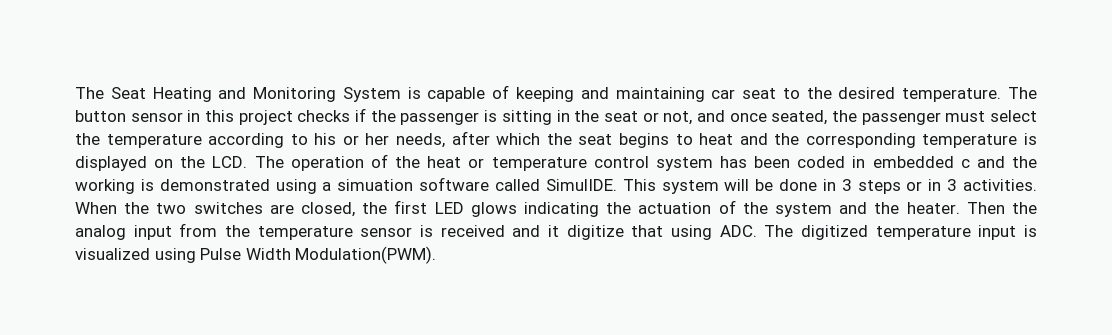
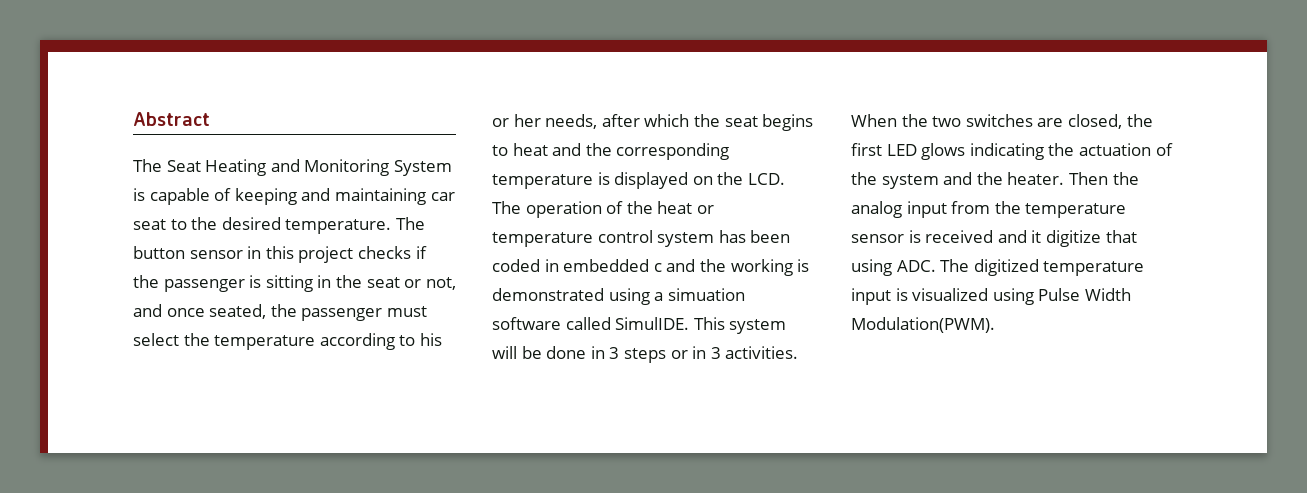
(75, 93) none -> [133,112,210,126] Abstract //

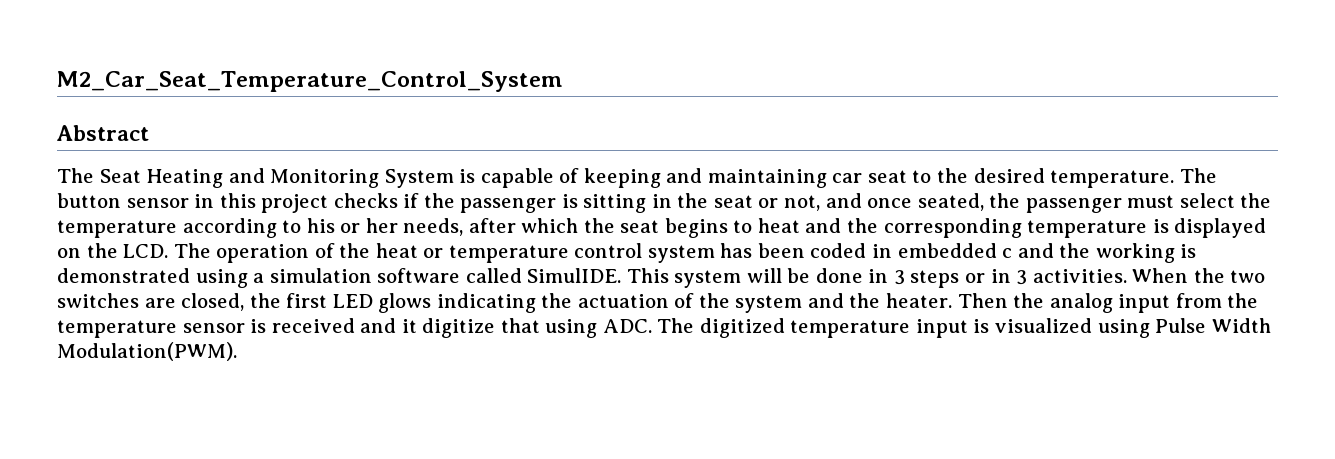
(133, 119) none -> [57,71,563,92] M2_Car_Seat_Temperature_Control_System //
[667,288,745,301] simuation -> [269,268,372,283] simulation

